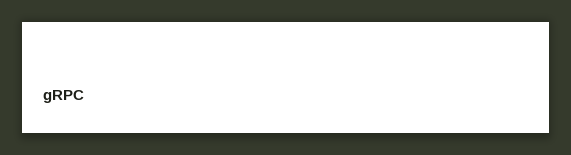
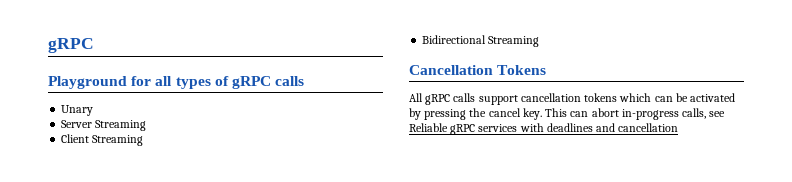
[43,90,84,103] gRPC -> [48,38,94,53] [48,76,305,89] [61,105,94,116] [61,120,147,131] [61,134,144,146] [422,35,540,47] [409,65,547,75] [409,93,736,105] [409,108,726,120] [409,123,679,135] gRPC // Playground for all types of gRPC calls // Unary // Server Streaming // Client Streaming // Bidirectional Streaming // Cancellation Tokens // All gRPC calls support cancellation tokens which can be activated by pressing the cancel key. This can abort in-progress calls, see Reliable gRPC services with deadlines and cancellation

